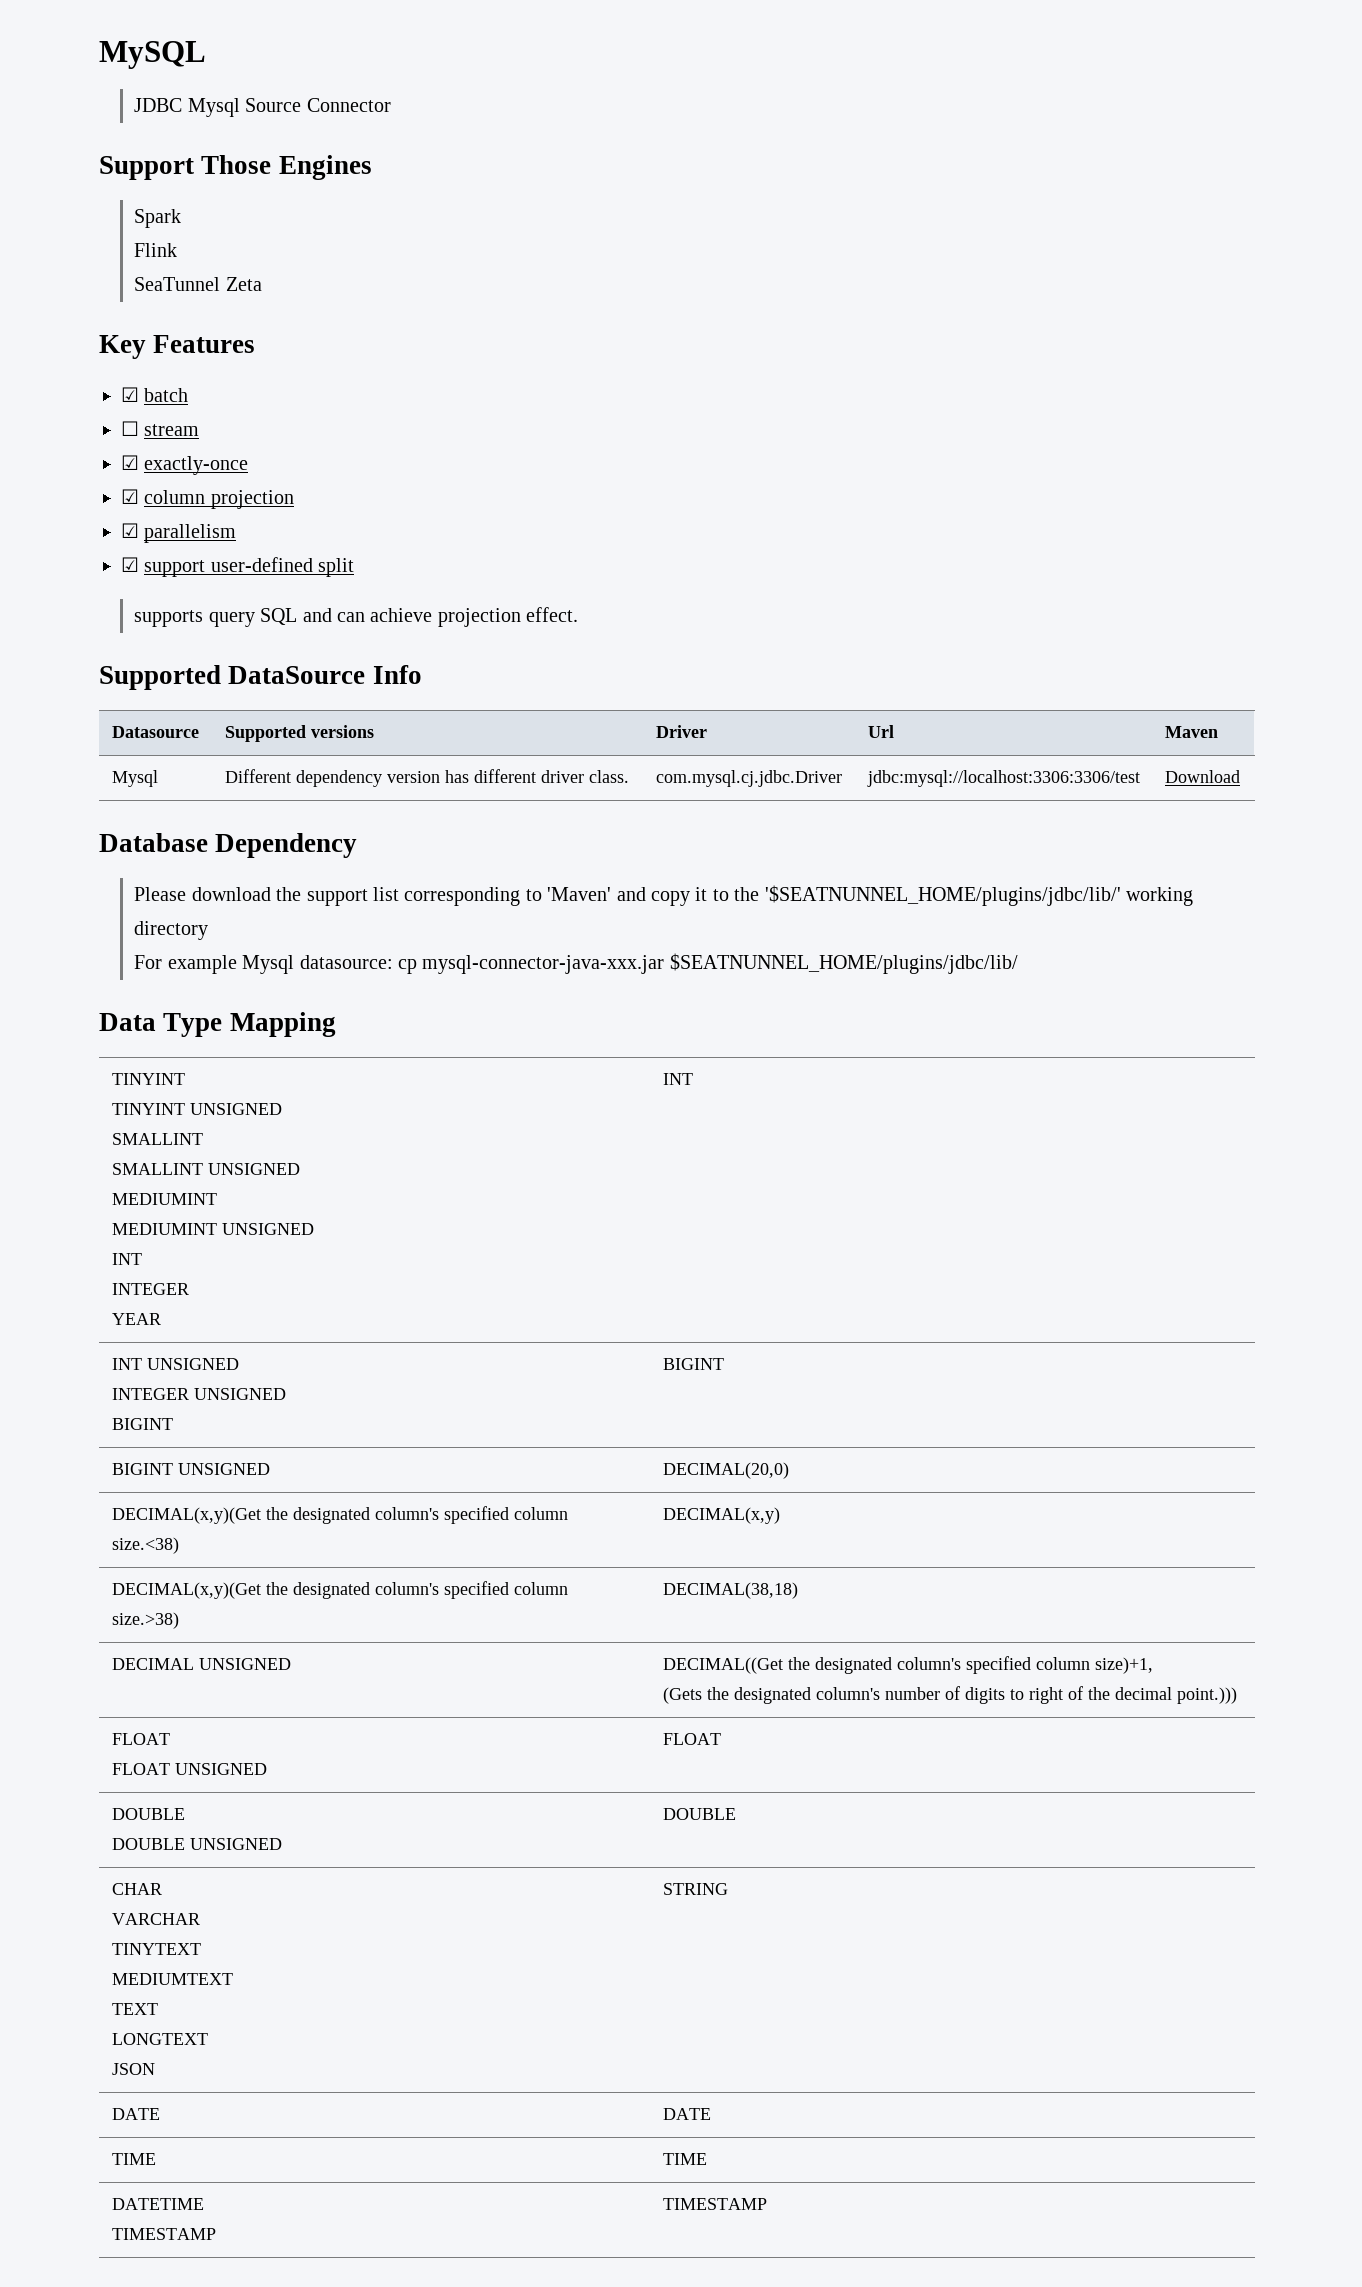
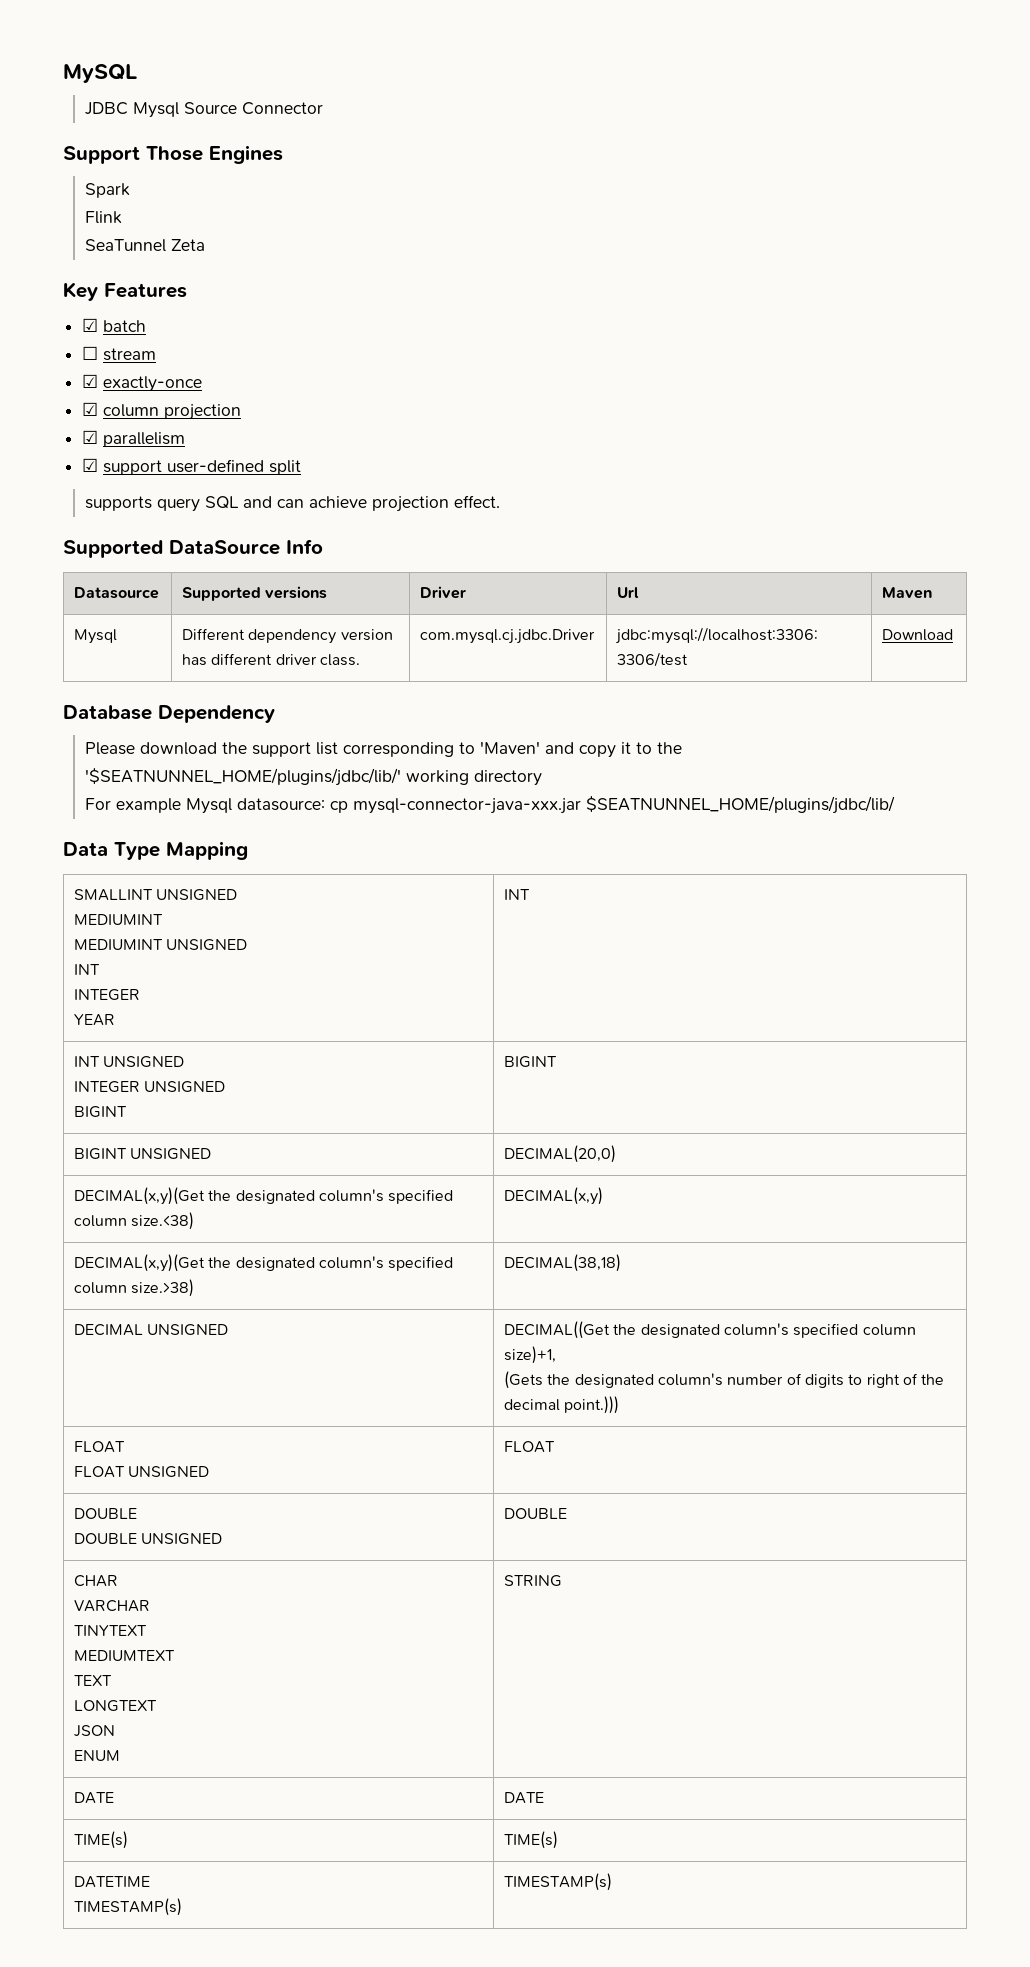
[111,1073,185,1085] [111,1103,282,1115] [111,1133,203,1145] TINYINT // TINYINT UNSIGNED // SMALLINT // -> (248, 850) none
(155, 2069) none -> [74,1750,121,1761] // ENUM
[111,2153,156,2165] [662,2153,707,2165] TIME | TIME -> [74,1831,129,1849] [504,1831,559,1849] TIME(s) | TIME(s)
[111,2228,216,2240] [662,2198,767,2210] TIMESTAMP | TIMESTAMP -> [74,1898,183,1916] [504,1873,613,1891] TIMESTAMP(s) | TIMESTAMP(s)

